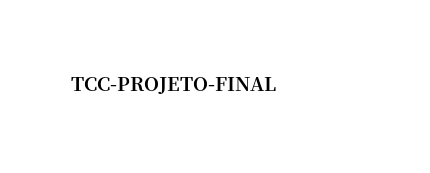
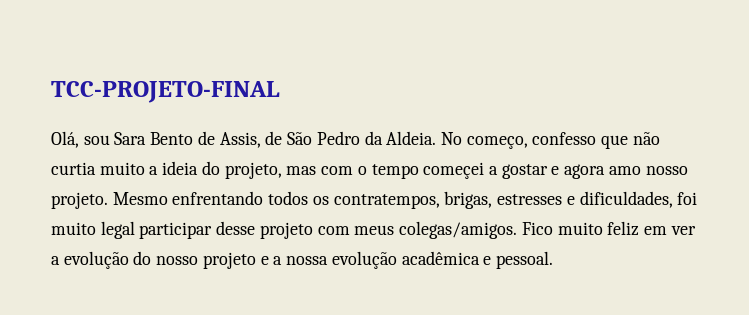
(276, 85) none -> [51,131,660,149] [51,161,688,179] [51,191,698,209] [51,221,696,239] [51,251,553,269] // Olá, sou Sara Bento de Assis, de São Pedro da Aldeia. No começo, confesso que não curtia muito a ideia do projeto, mas com o tempo começei a gostar e agora amo nosso projeto. Mesmo enfrentando todos os contratempos, brigas, estresses e dificuldades, foi muito legal participar desse projeto com meus colegas/amigos. Fico muito feliz em ver a evolução do nosso projeto e a nossa evolução acadêmica e pessoal.

